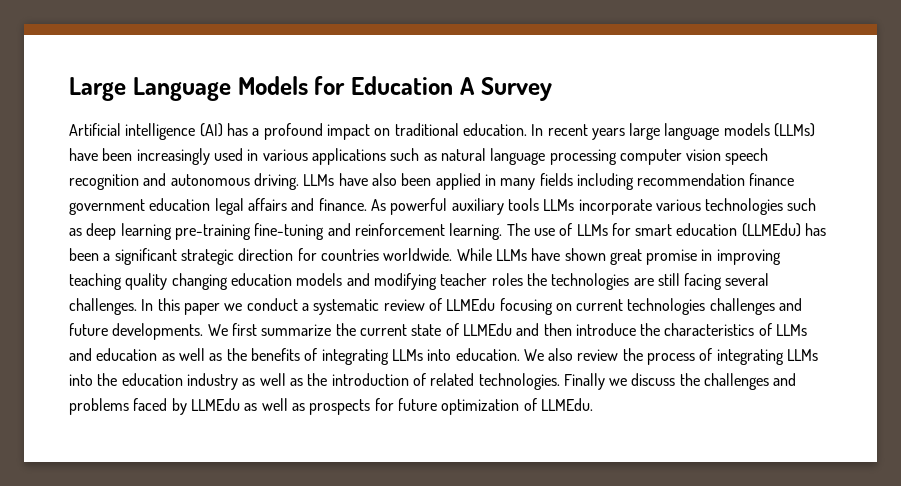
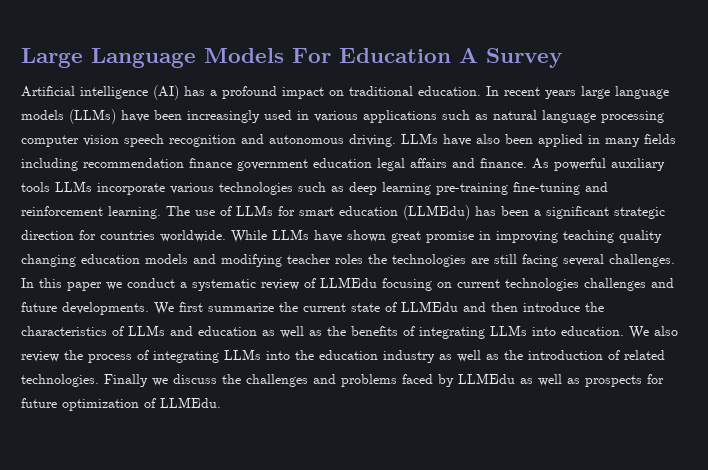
[314,76,346,95] for -> [292,48,331,63] For

